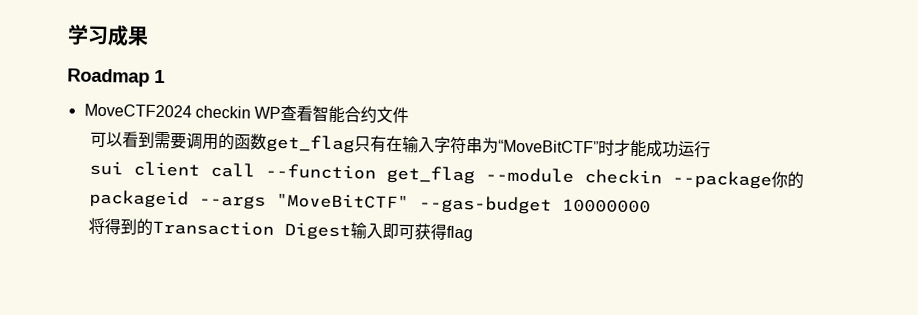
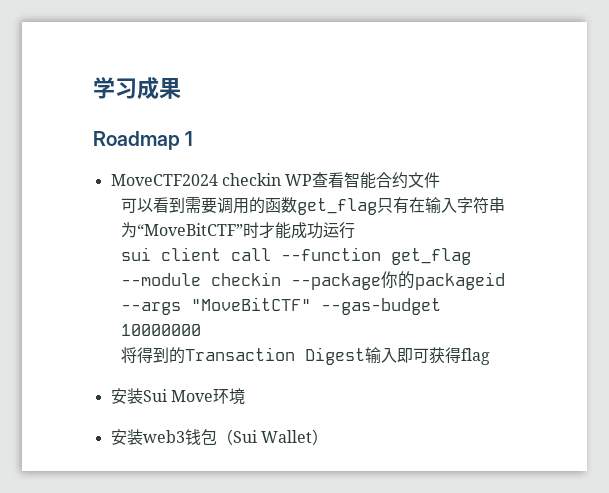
(473, 233) none -> [110,388,245,405] [110,429,328,445] // 安装Sui Move环境 // 安装web3钱包（Sui Wallet）

